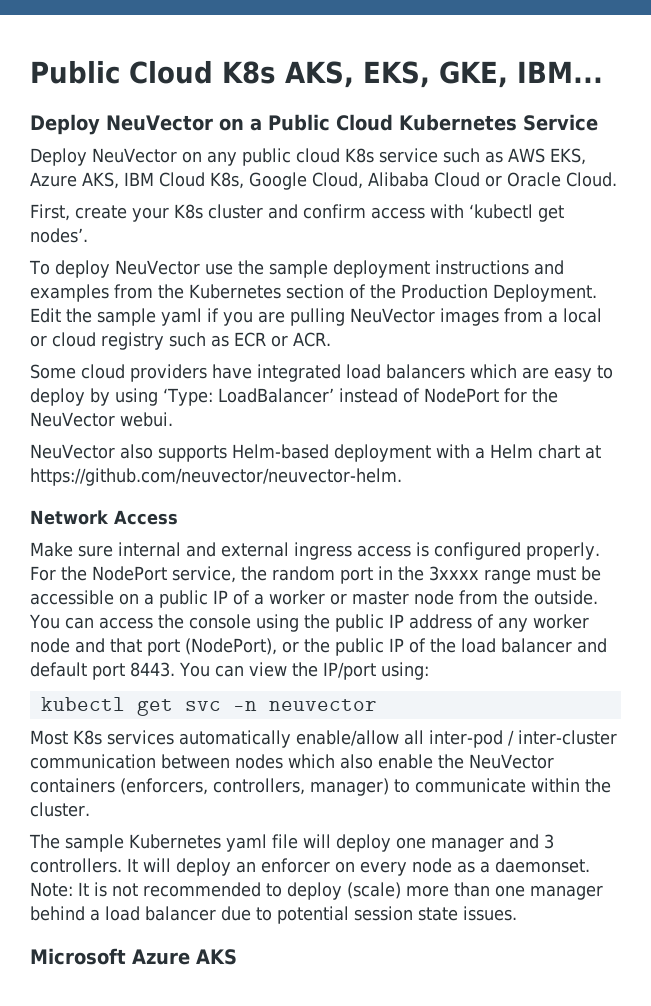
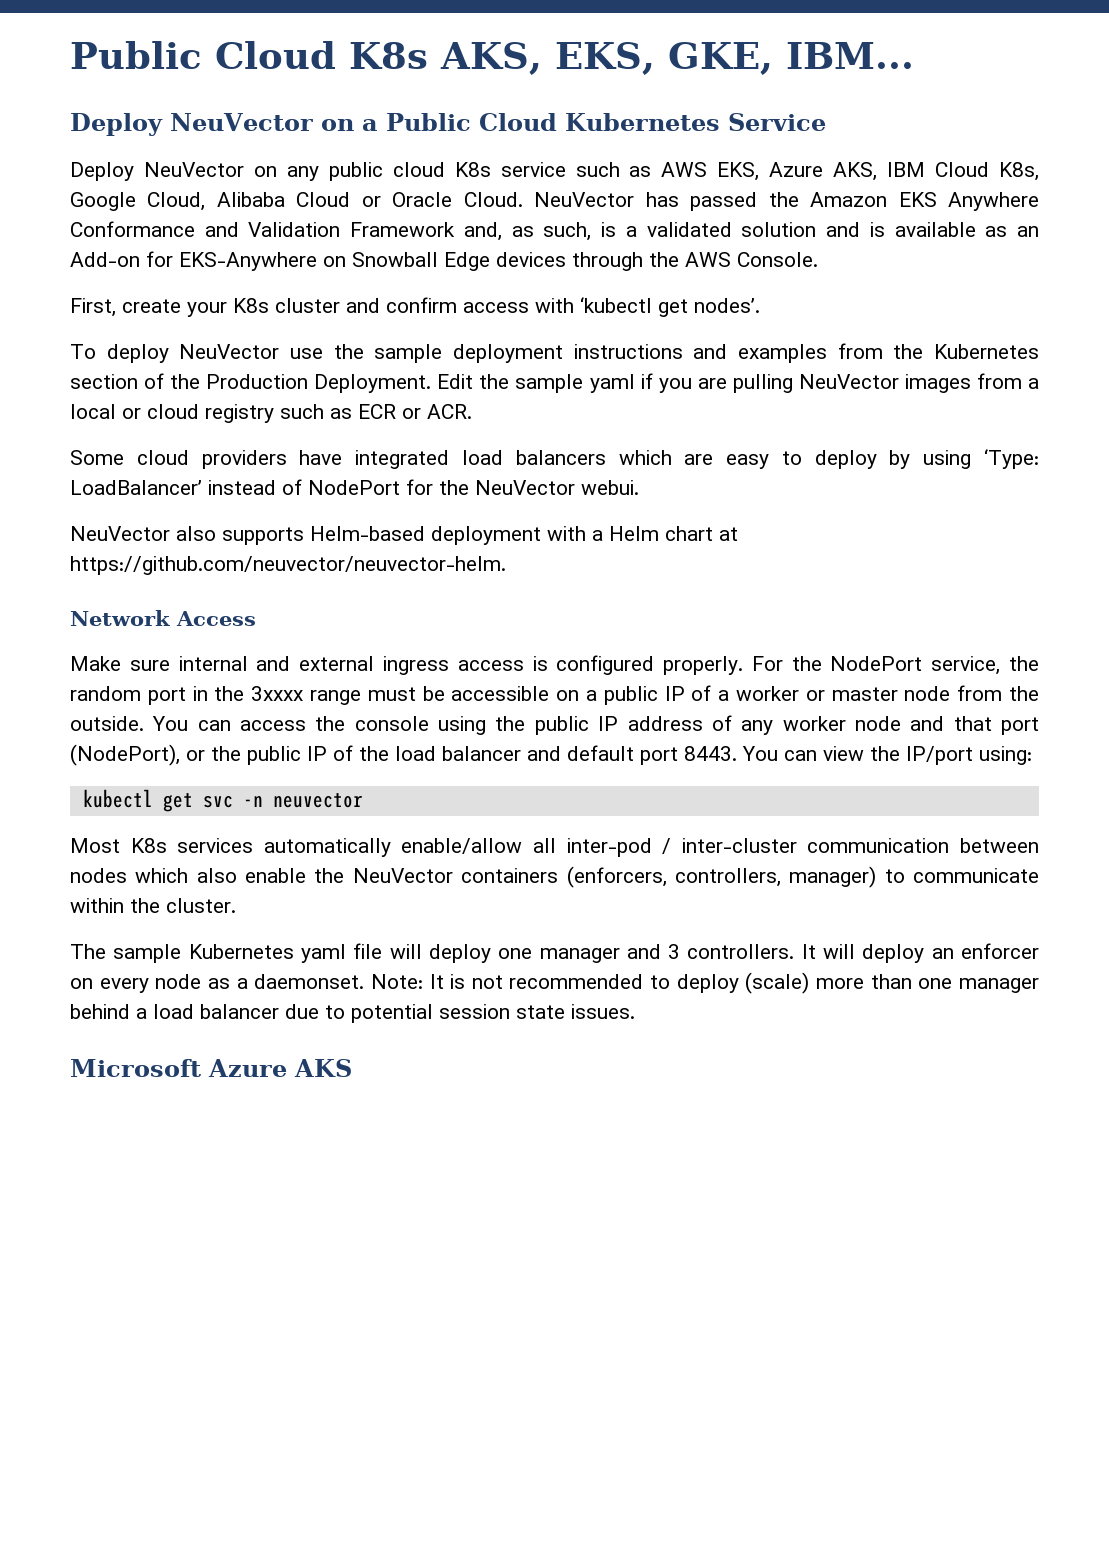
(617, 179) none -> [534,192,1039,211] [70,221,1040,241] [70,251,818,271] NeuVector has passed the Amazon EKS Anywhere Conformance and Validation Framework and, as such, is a validated solution and is available as an Add-on for EKS-Anywhere on Snowball Edge devices through the AWS Console.

